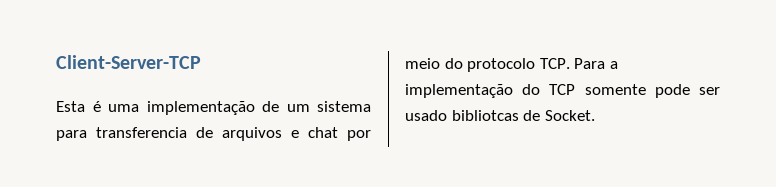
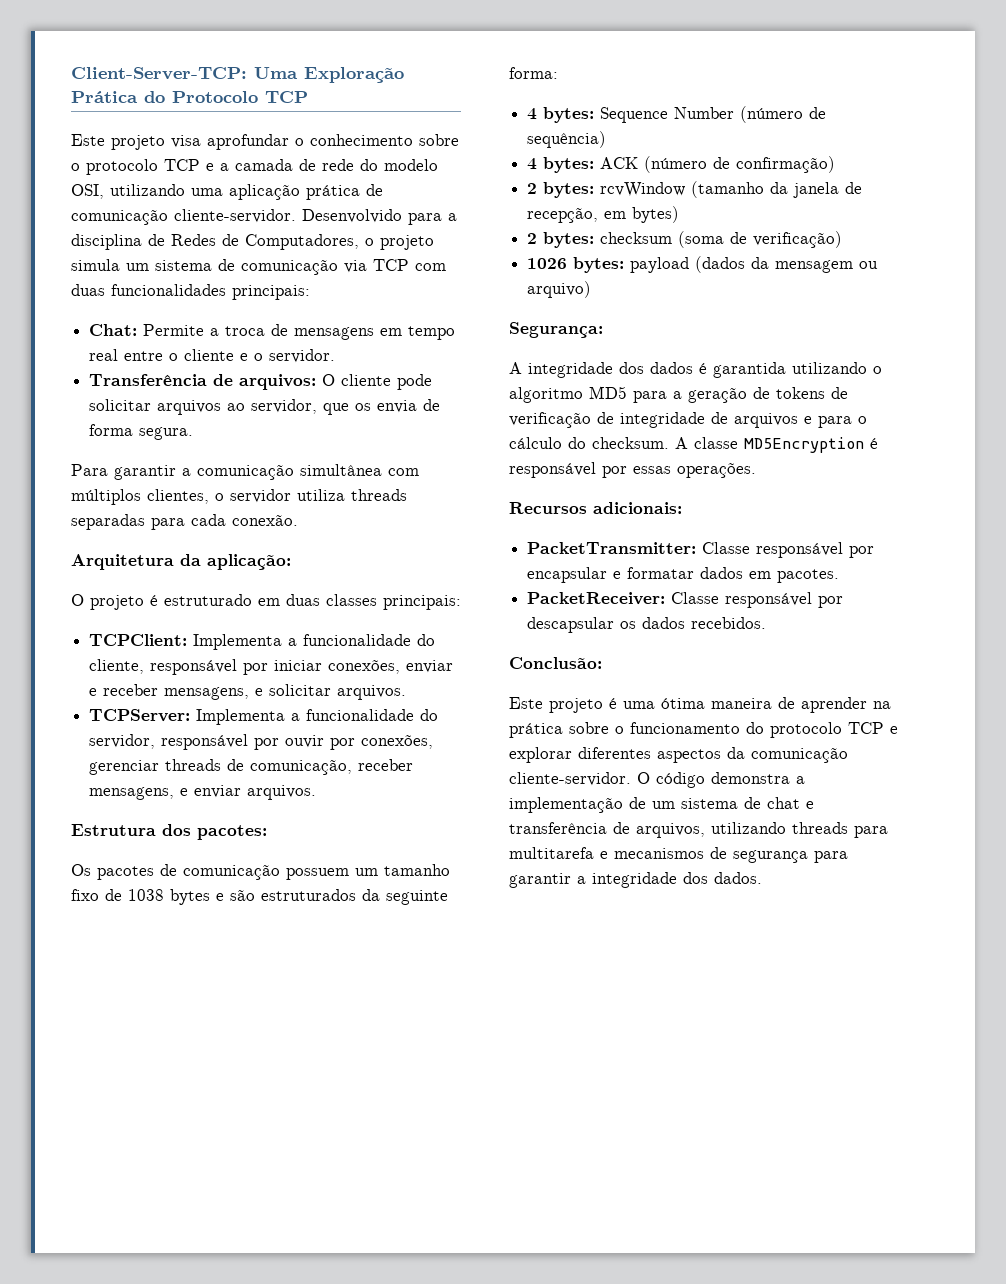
[56,55,201,69] [56,101,371,115] [56,127,371,141] [405,58,618,72] [405,84,720,98] [405,110,595,121] Client-Server-TCP // Esta é uma implementação de um sistema para transferencia de arquivos e chat por meio do protocolo TCP. Para a implementação do TCP somente pode ser usado bibliotcas de Socket. -> [71,67,404,83] [71,91,308,103] [71,134,459,150] [71,159,438,175] [71,184,383,200] [71,209,457,225] [71,234,434,250] [71,259,446,275] [71,284,310,300] [89,324,456,340] [89,349,336,363] [89,374,433,390] [89,399,441,415] [89,424,194,440] [71,464,419,480] [71,489,407,505] [71,514,298,530] [71,554,291,570] [71,594,461,610] [89,634,436,650] [89,659,454,675] [89,684,407,700] [89,709,439,725] [89,734,434,750] [89,759,414,775] [89,785,317,800] [71,824,267,840] [71,864,450,880] [71,889,448,905] [509,67,558,79] [527,106,827,123] [527,131,607,148] [527,156,836,173] [527,181,863,198] [527,206,680,223] [527,231,843,248] [527,256,879,273] [527,281,592,298] [509,322,603,338] [509,362,882,378] [509,386,848,403] [509,412,867,428] [509,437,878,453] [509,462,756,478] [509,502,682,514] [527,542,875,558] [527,567,840,583] [527,592,844,608] [527,617,767,633] [509,657,602,669] [509,697,891,713] [509,722,898,738] [509,747,848,763] [509,772,805,788] [509,797,814,813] [509,822,888,838] [509,847,848,863] [509,872,762,888] Client-Server-TCP: Uma Exploração Prática do Protocolo TCP // Este projeto visa aprofundar o conhecimento sobre o protocolo TCP e a camada de rede do modelo OSI, utilizando uma aplicação prática de comunicação cliente-servidor. Desenvolvido para a disciplina de Redes de Computadores, o projeto simula um sistema de comunicação via TCP com duas funcionalidades principais: // Chat: Permite a troca de mensagens em tempo real entre o cliente e o servidor. // Transferência de arquivos: O cliente pode solicitar arquivos ao servidor, que os envia de forma segura. // Para garantir a comunicação simultânea com múltiplos clientes, o servidor utiliza threads separadas para cada conexão. // Arquitetura da aplicação: // O projeto é estruturado em duas classes principais: // TCPClient: Implementa a funcionalidade do cliente, responsável por iniciar conexões, enviar e receber mensagens, e solicitar arquivos. // TCPServer: Implementa a funcionalidade do servidor, responsável por ouvir por conexões, gerenciar threads de comunicação, receber mensagens, e enviar arquivos. // Estrutura dos pacotes: // Os pacotes de comunicação possuem um tamanho fixo de 1038 bytes e são estruturados da seguinte forma: // 4 bytes: Sequence Number (número de sequência) // 4 bytes: ACK (número de confirmação) // 2 bytes: rcvWindow (tamanho da janela de recepção, em bytes) // 2 bytes: checksum (soma de verificação) // 1026 bytes: payload (dados da mensagem ou arquivo) // Segurança: // A integridade dos dados é garantida utilizando o algoritmo MD5 para a geração de tokens de verificação de integridade de arquivos e para o cálculo do checksum. A classe MD5Encryption é responsável por essas operações. // Recursos adicionais: // PacketTransmitter: Classe responsável por encapsular e formatar dados em pacotes. // PacketReceiver: Classe responsável por descapsular os dados recebidos. // Conclusão: // Este projeto é uma ótima maneira de aprender na prática sobre o funcionamento do protocolo TCP e explorar diferentes aspectos da comunicação cliente-servidor. O código demonstra a implementação de um sistema de chat e transferência de arquivos, utilizando threads para multitarefa e mecanismos de segurança para garantir a integridade dos dados.

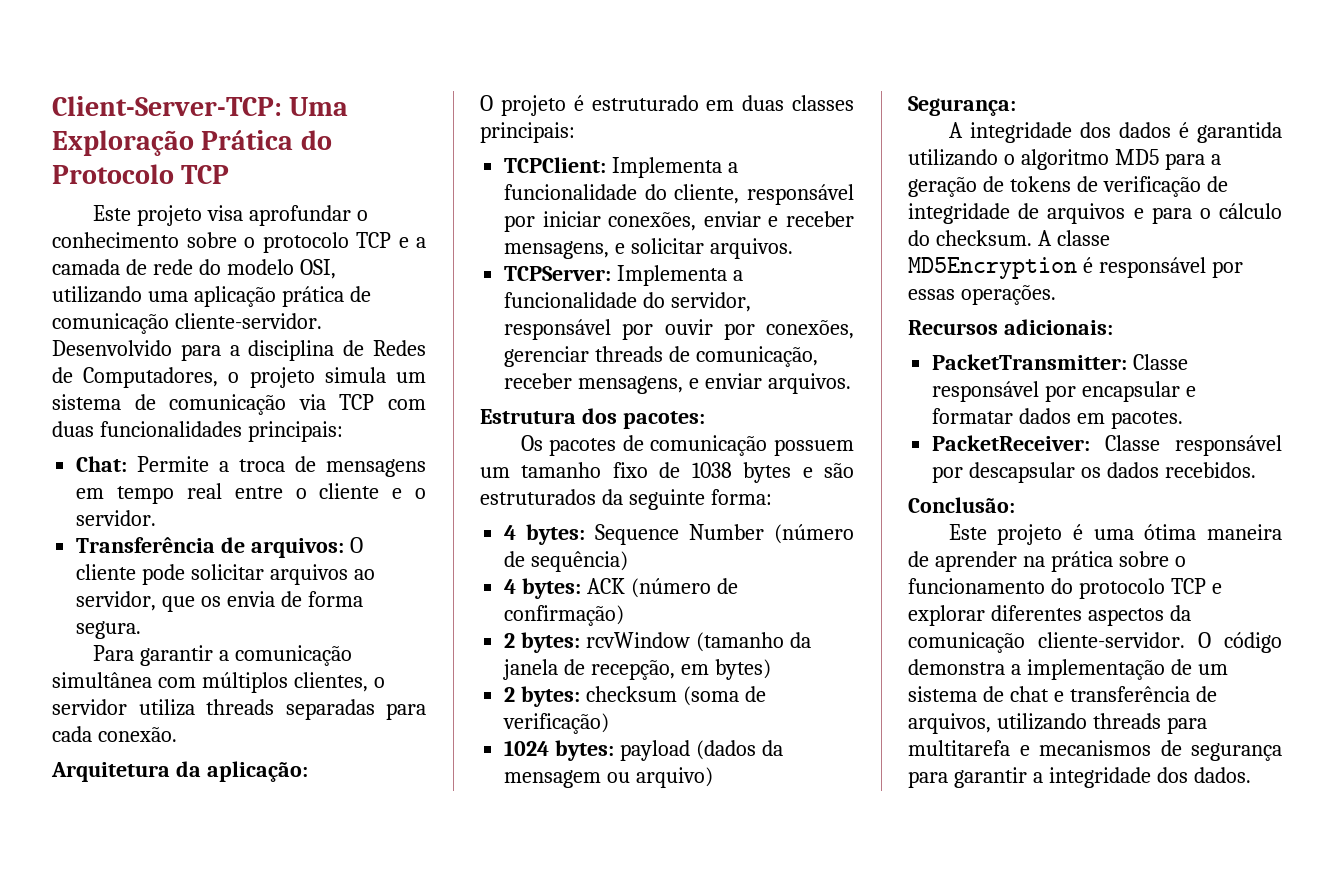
[527,258,568,269] 1026 -> [504,740,550,756] 1024

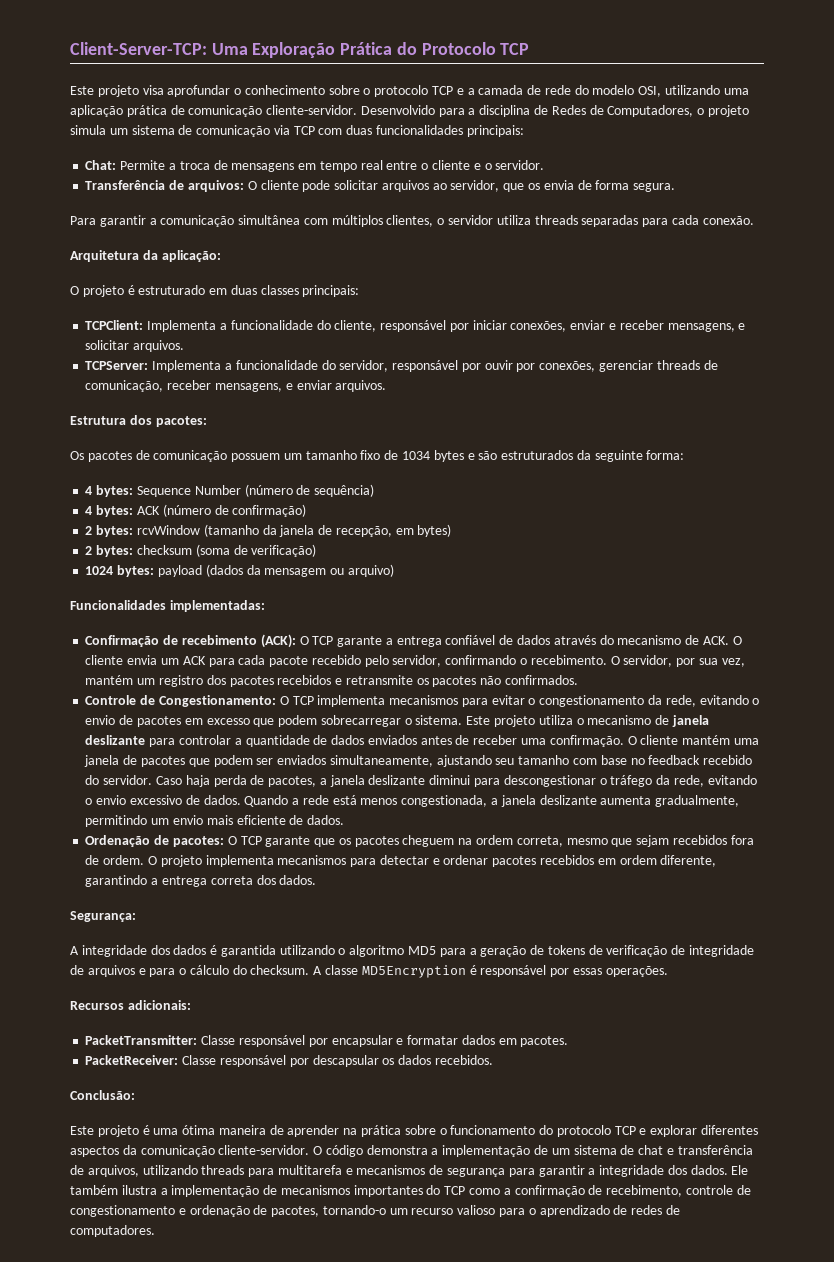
[691,462,732,478] 1038 -> [402,451,431,460] 1034
(714, 777) none -> [70,600,265,612] [85,634,742,648] [85,655,745,667] [85,675,578,687] [85,695,760,707] [85,715,709,727] [85,735,759,747] [84,755,753,767] [85,775,757,787] [85,795,740,807] [85,815,345,827] [85,835,754,847] [85,855,717,867] [85,875,317,887] // Funcionalidades implementadas: // Confirmação de recebimento (ACK): O TCP garante a entrega confiável de dados através do mecanismo de ACK. O cliente envia um ACK para cada pacote recebido pelo servidor, confirmando o recebimento. O servidor, por sua vez, mantém um registro dos pacotes recebidos e retransmite os pacotes não confirmados. // Controle de Congestionamento: O TCP implementa mecanismos para evitar o congestionamento da rede, evitando o envio de pacotes em excesso que podem sobrecarregar o sistema. Este projeto utiliza o mecanismo de janela deslizante para controlar a quantidade de dados enviados antes de receber uma confirmação. O cliente mantém uma janela de pacotes que podem ser enviados simultaneamente, ajustando seu tamanho com base no feedback recebido do servidor. Caso haja perda de pacotes, a janela deslizante diminui para descongestionar o tráfego da rede, evitando o envio excessivo de dados. Quando a rede está menos congestionada, a janela deslizante aumenta gradualmente, permitindo um envio mais eficiente de dados. // Ordenação de pacotes: O TCP garante que os pacotes cheguem na ordem correta, mesmo que sejam recebidos fora de ordem. O projeto implementa mecanismos para detectar e ordenar pacotes recebidos em ordem diferente, garantindo a entrega correta dos dados.
(1251, 775) none -> [731,1165,749,1175] [70,1185,751,1197] [70,1205,680,1217] [70,1225,155,1237] Ele também ilustra a implementação de mecanismos importantes do TCP como a confirmação de recebimento, controle de congestionamento e ordenação de pacotes, tornando-o um recurso valioso para o aprendizado de redes de computadores.

